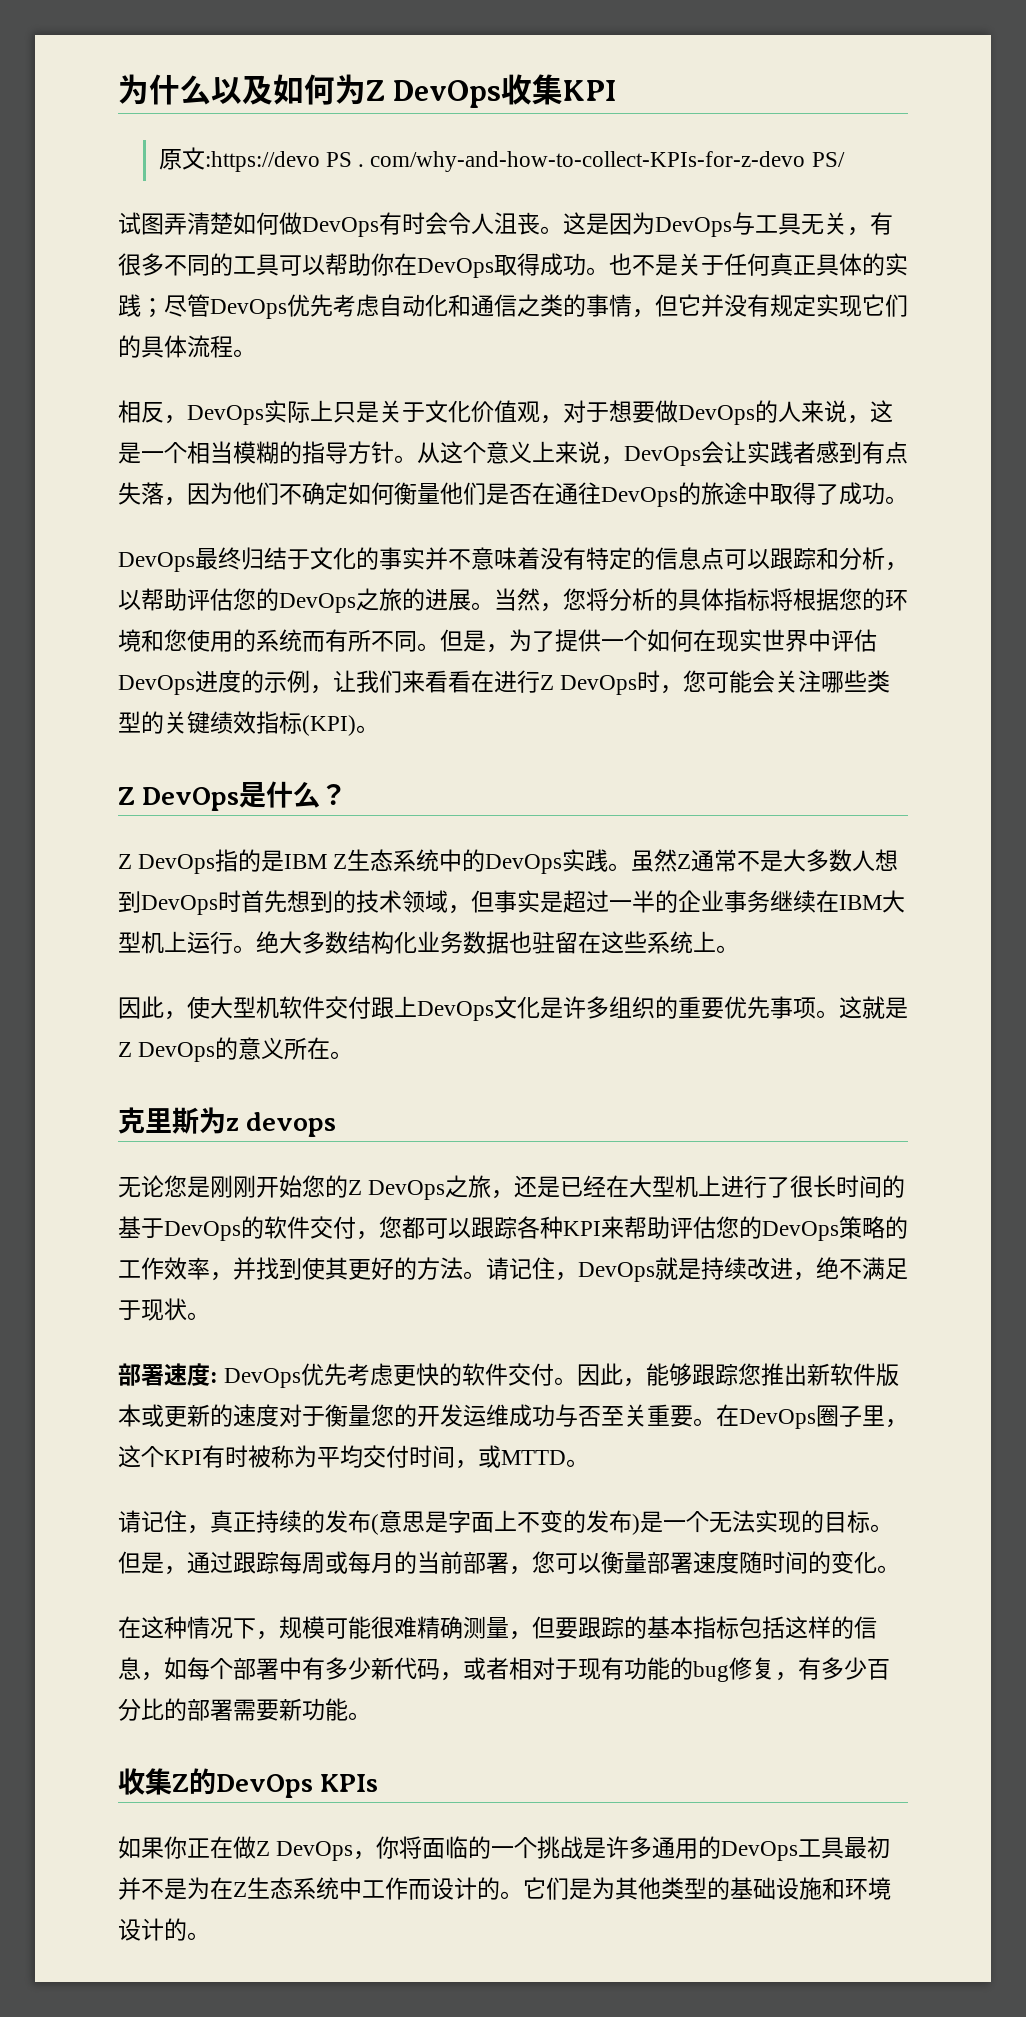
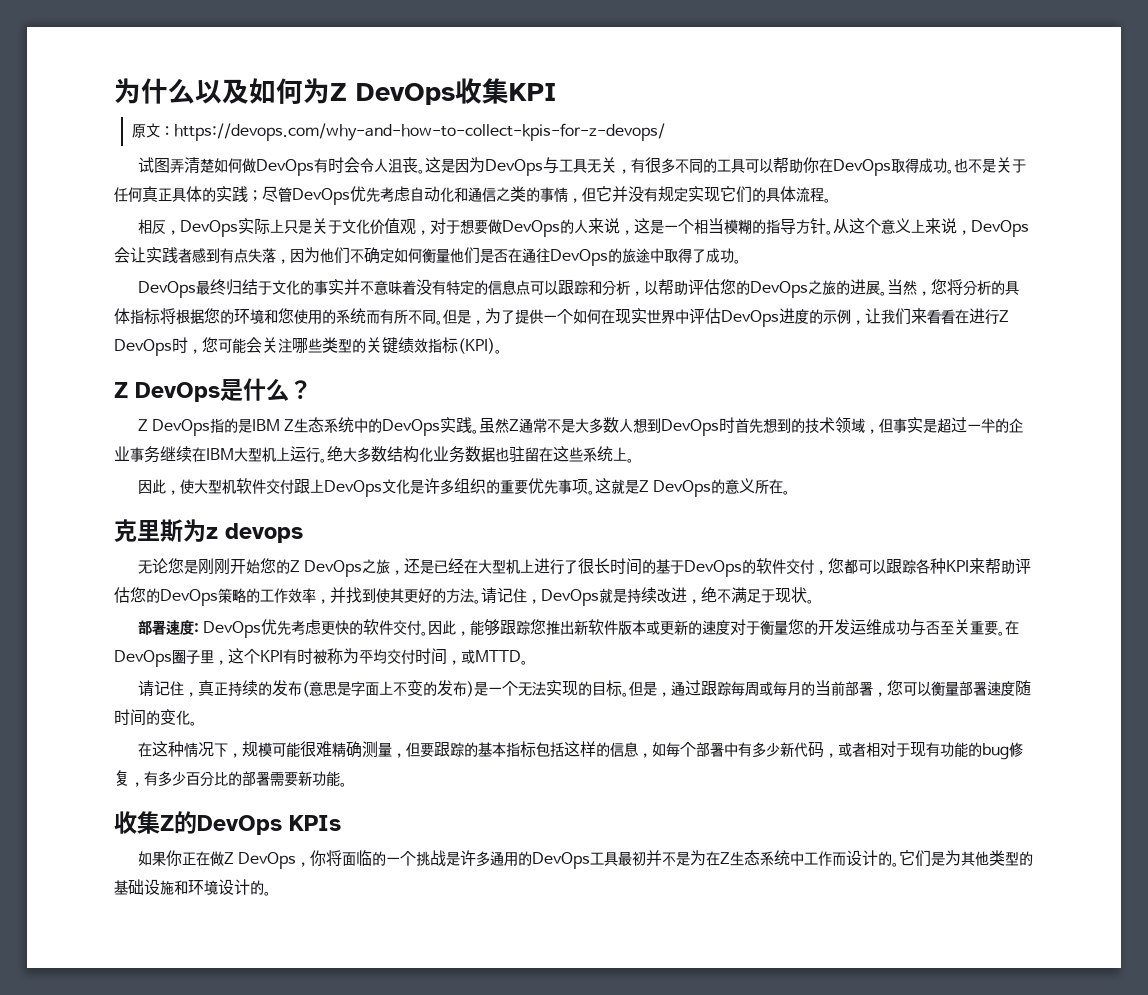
[204,151,845,172] :https://devo PS . com/why-and-how-to-collect-KPIs-for-z-devo PS/ -> [159,123,665,141] ：https://devops.com/why-and-how-to-collect-kpis-for-z-devops/

